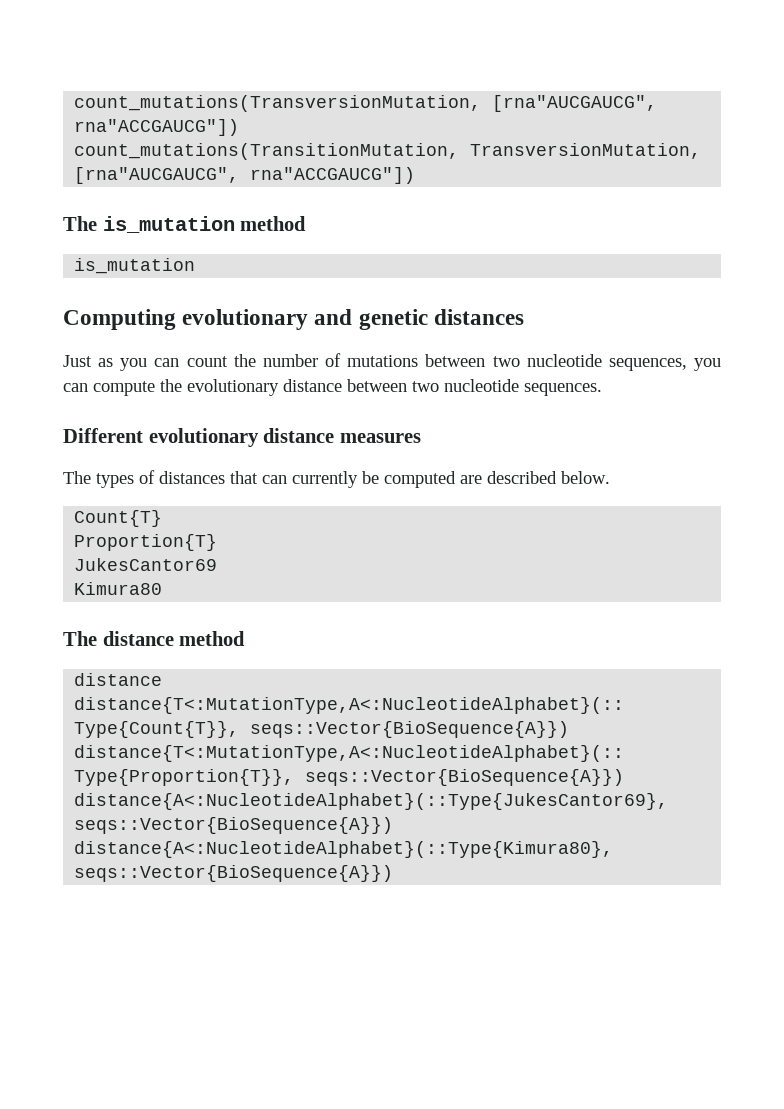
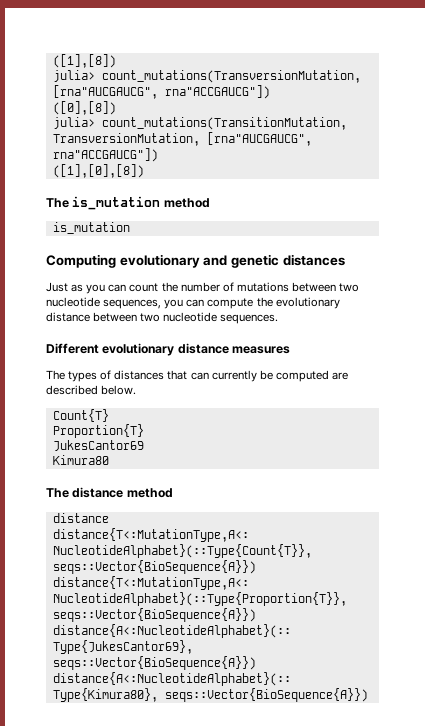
(74, 103) none -> [52,54,116,68] [52,70,95,82] ([1],[8]) // julia>
(240, 127) none -> [52,101,116,115] [52,117,95,129] ([0],[8]) // julia>
(416, 175) none -> [52,164,144,178] // ([1],[0],[8])

